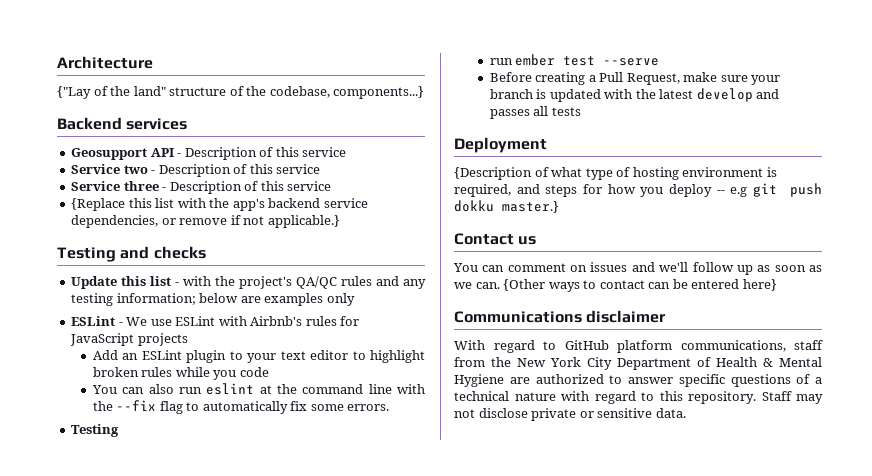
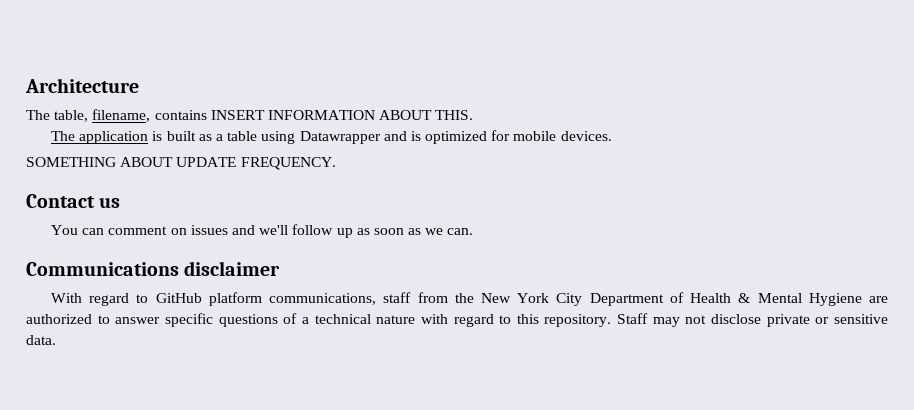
[57,86,425,99] [57,117,188,130] [71,147,347,160] [71,164,321,177] [71,181,332,194] [71,198,368,211] [71,215,340,228] [57,246,206,262] [71,276,426,289] [71,293,355,306] [71,316,360,326] [70,333,188,346] [92,350,425,363] [92,367,269,380] [91,383,425,395] [92,400,390,414] [71,424,120,437] [489,54,660,66] [489,72,781,85] [489,88,780,102] [489,106,581,119] [454,137,547,153] [454,167,777,180] [454,183,822,197] [454,200,559,213] {"Lay of the land" structure of the codebase, components...} // Backend services // Geosupport API - Description of this service // Service two - Description of this service // Service three - Description of this service // {Replace this list with the app's backend service dependencies, or remove if not applicable.} // Testing and checks // Update this list - with the project's QA/QC rules and any testing information; below are examples only // ESLint - We use ESLint with Airbnb's rules for JavaScript projects // Add an ESLint plugin to your text editor to highlight broken rules while you code // You can also run eslint at the command line with the --fix flag to automatically fix some errors. // Testing // run ember test --serve // Before creating a Pull Request, make sure your branch is updated with the latest develop and passes all tests // Deployment // {Description of what type of hosting environment is required, and steps for how you deploy -- e.g git push dokku master.} -> [26,109,474,122] [51,130,612,144] [26,157,336,170] The table, filename, contains INSERT INFORMATION ABOUT THIS. // The application is built as a table using Datawrapper and is optimized for mobile devices. // SOMETHING ABOUT UPDATE FREQUENCY.
[503,279,777,292] {Other ways to contact can be entered here} -> (474, 231) none

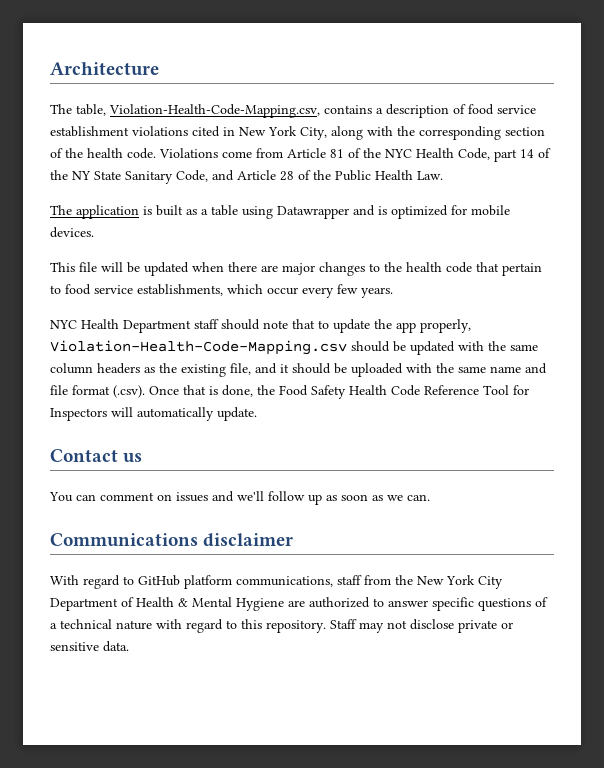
[92,109,474,122] filename, contains INSERT INFORMATION ABOUT THIS. -> [109,104,536,118] [50,126,545,140] [50,148,551,162] [50,170,443,184] Violation-Health-Code-Mapping.csv, contains a description of food service establishment violations cited in New York City, along with the corresponding section of the health code. Violations come from Article 81 of the NYC Health Code, part 14 of the NY State Sanitary Code, and Article 28 of the Public Health Law.
[26,157,336,170] SOMETHING ABOUT UPDATE FREQUENCY. -> [50,262,542,276] [50,284,393,298] [50,319,471,333] [50,340,538,355] [50,363,547,377] [50,385,529,399] [50,407,257,421] This file will be updated when there are major changes to the health code that pertain to food service establishments, which occur every few years. // NYC Health Department staff should note that to update the app properly, Violation-Health-Code-Mapping.csv should be updated with the same column headers as the existing file, and it should be uploaded with the same name and file format (.csv). Once that is done, the Food Safety Health Code Reference Tool for Inspectors will automatically update.

